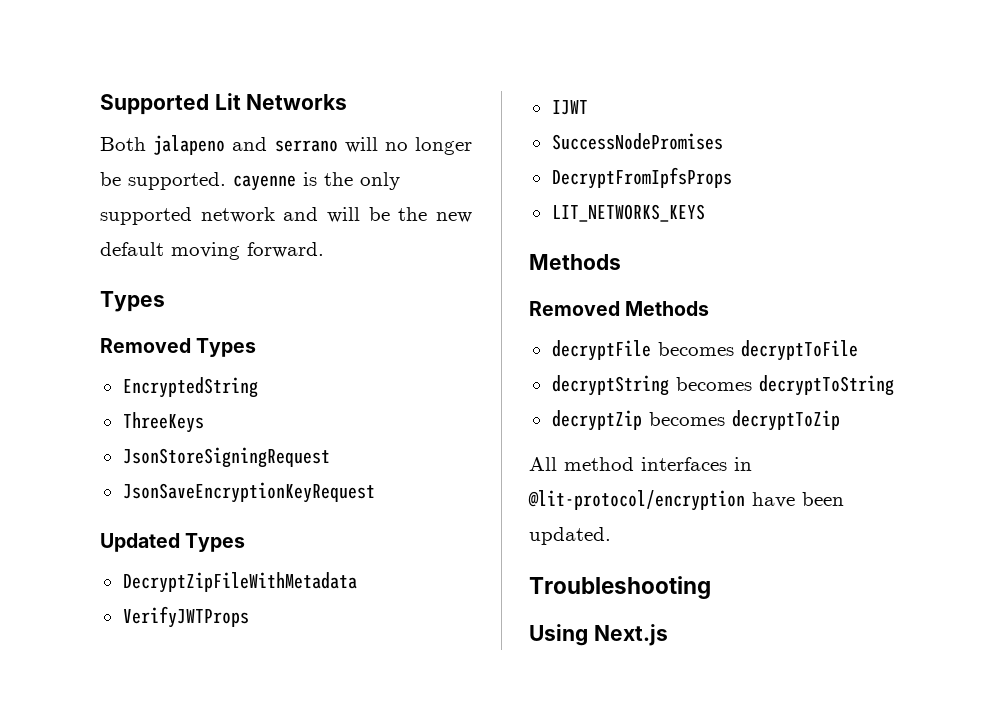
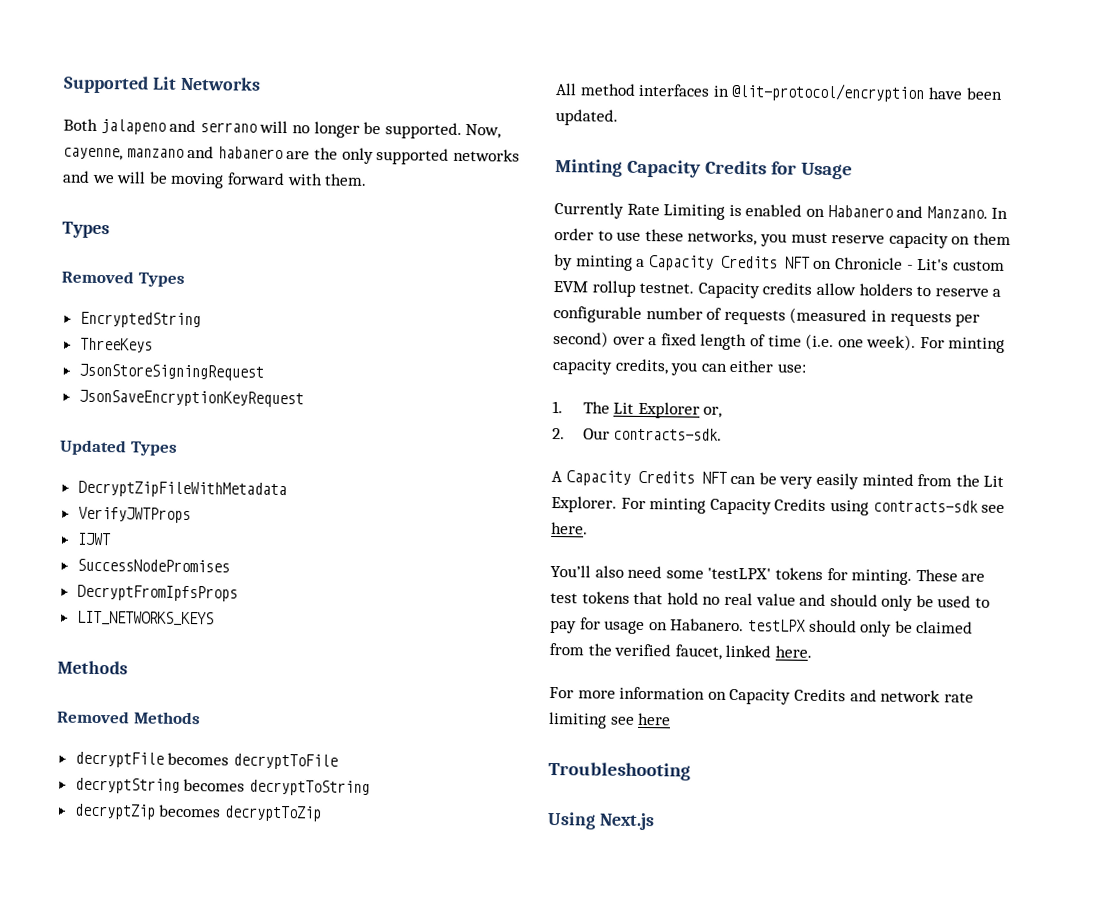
[233,172,400,191] [100,207,473,225] [100,242,324,260] cayenne is the only supported network and will be the new default moving forward. -> [465,124,502,139] [63,145,520,165] [62,170,368,189] Now, cayenne, manzano and habanero are the only supported networks and we will be moving forward with them.
(611, 536) none -> [555,159,853,180] [554,202,1009,220] [554,228,1011,249] [554,254,1005,271] [553,280,1002,299] [553,306,981,327] [553,331,1006,353] [552,358,807,376] [552,400,723,419] [552,427,723,441] [551,470,1005,490] [551,495,1006,516] [551,521,588,535] [550,564,986,585] [550,591,991,611] [550,617,974,637] [549,642,812,660] [549,686,974,705] [548,711,672,729] // Minting Capacity Credits for Usage // Currently Rate Limiting is enabled on Habanero and Manzano. In order to use these networks, you must reserve capacity on them by minting a Capacity Credits NFT on Chronicle - Lit's custom EVM rollup testnet. Capacity credits allow holders to reserve a configurable number of requests (measured in requests per second) over a fixed length of time (i.e. one week). For minting capacity credits, you can either use: // 1. The Lit Explorer or, // 2. Our contracts-sdk. // A Capacity Credits NFT can be very easily minted from the Lit Explorer. For minting Capacity Credits using contracts-sdk see here. // You’ll also need some 'testLPX' tokens for minting. These are test tokens that hold no real value and should only be used to pay for usage on Habanero. testLPX should only be claimed from the verified faucet, linked here. // For more information on Capacity Credits and network rate limiting see here

